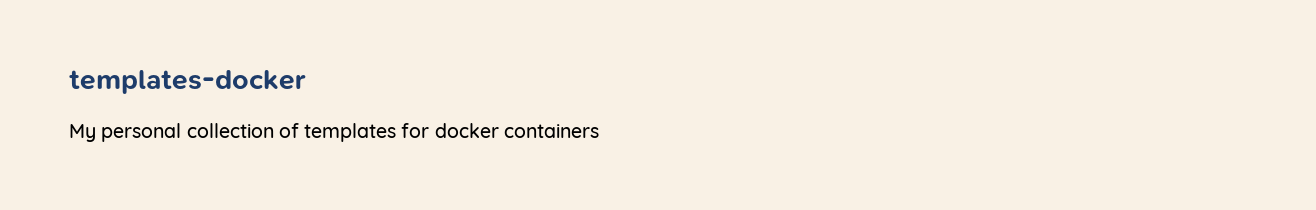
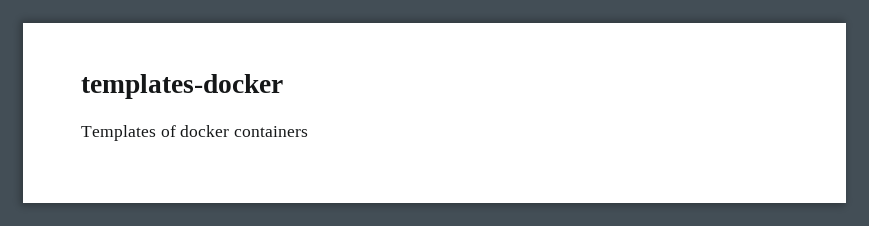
[69,123,430,142] My personal collection of templates for -> [81,125,176,141] Templates of

